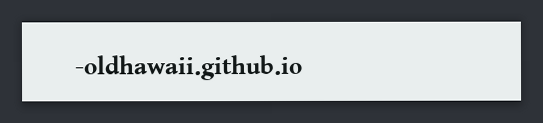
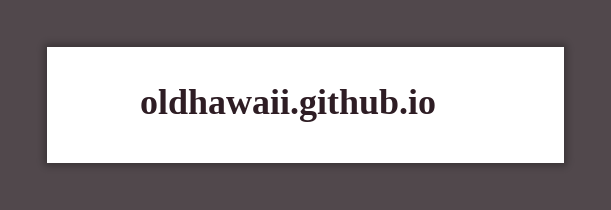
[74,54,303,81] -oldhawaii.github.io -> [140,89,436,122] oldhawaii.github.io

